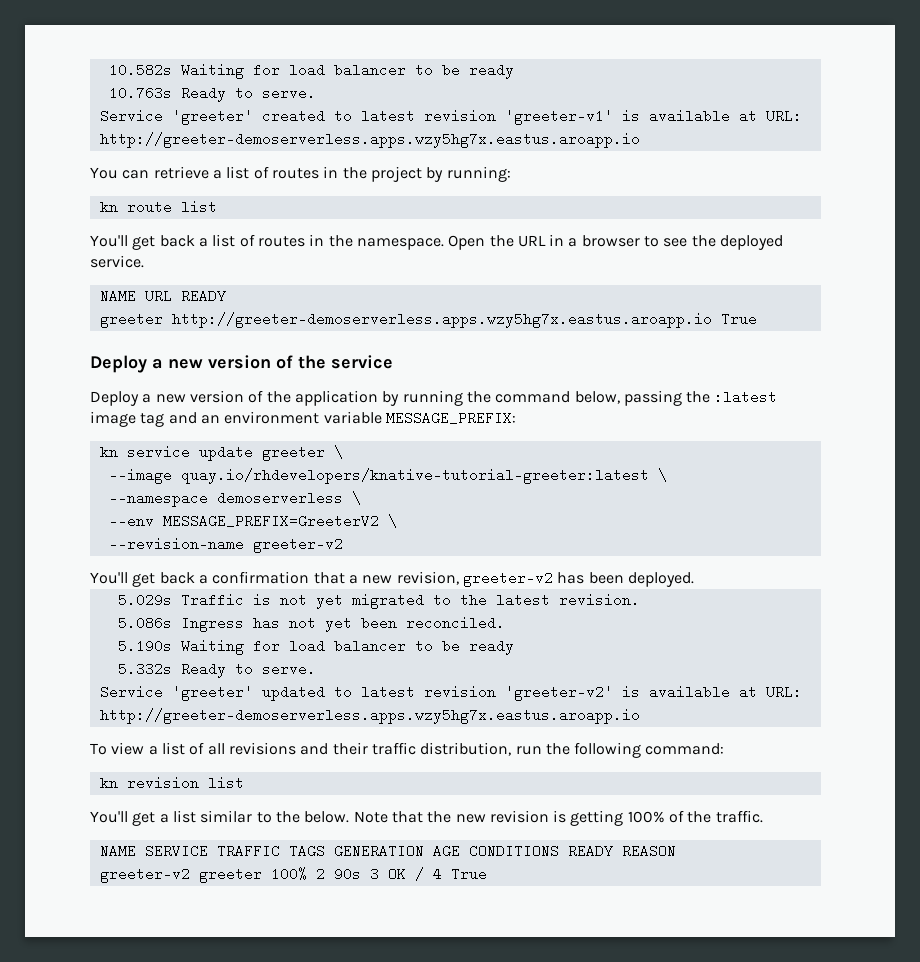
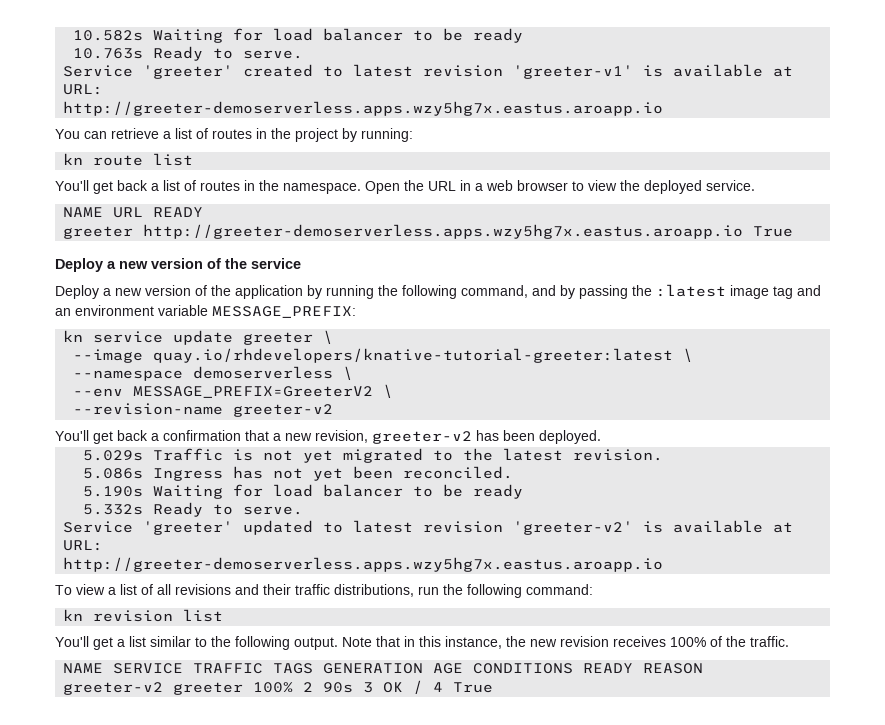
(578, 242) none -> [486,180,513,191] web
[663,238,688,247] see -> [588,180,617,191] view
[495,391,620,404] command below, -> [402,285,575,299] following command, and by
[420,742,512,756] distribution, -> [334,584,414,597] distributions,
[304,811,423,823] below. Note that -> [235,636,502,650] following output. Note that in this instance,
[553,810,624,826] is getting -> [613,636,666,647] receives

